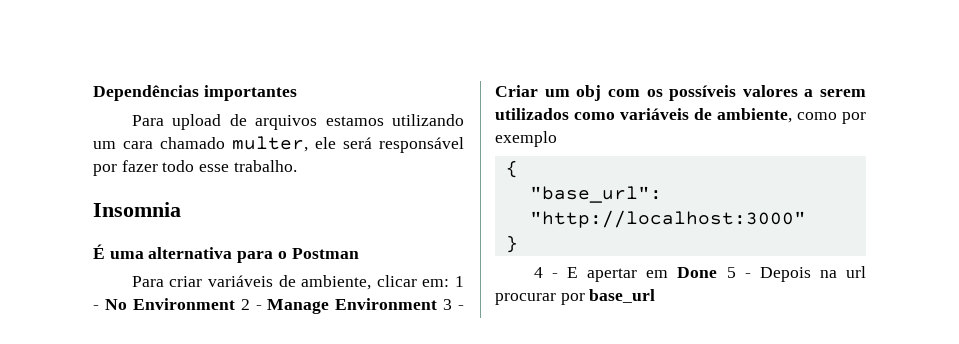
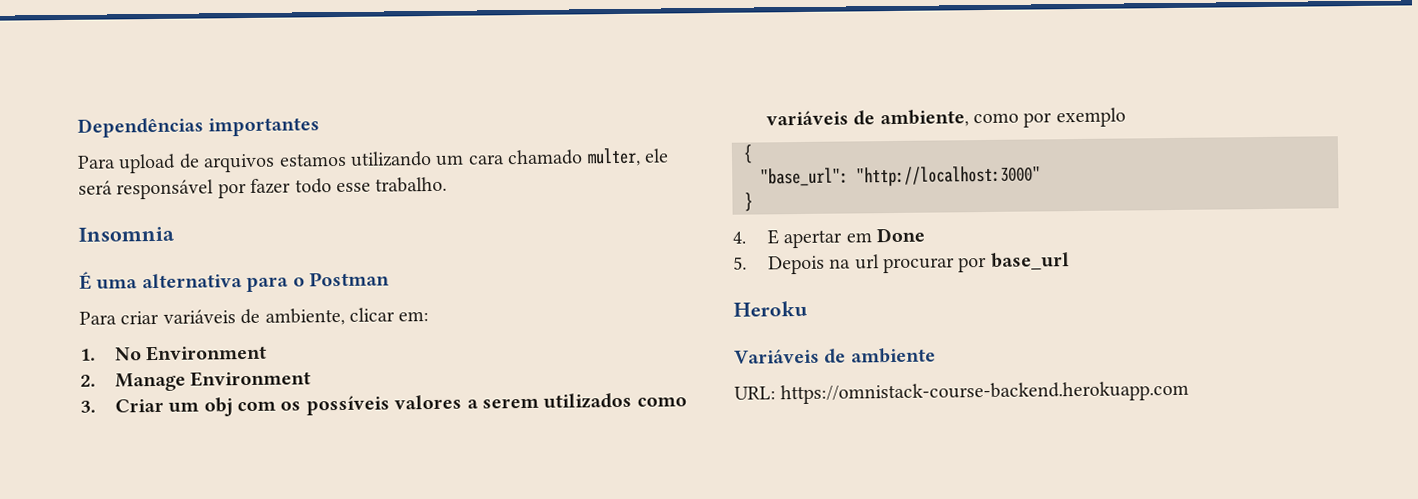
[455,276,464,287] [93,305,99,310] 1 - -> [80,348,96,361] // 1.
[240,299,262,310] 2 - -> [80,374,96,387] // 2.
[443,299,464,310] 3 - -> [80,400,96,413] // 3.
[533,267,558,278] 4 - -> [732,231,746,244] 4.
[726,267,751,278] 5 - -> [733,256,747,270] // 5.
(656, 296) none -> [733,300,808,317] [734,347,936,364] [734,380,1190,405] // Heroku // Variáveis de ambiente // URL: https://omnistack-course-backend.herokuapp.com

